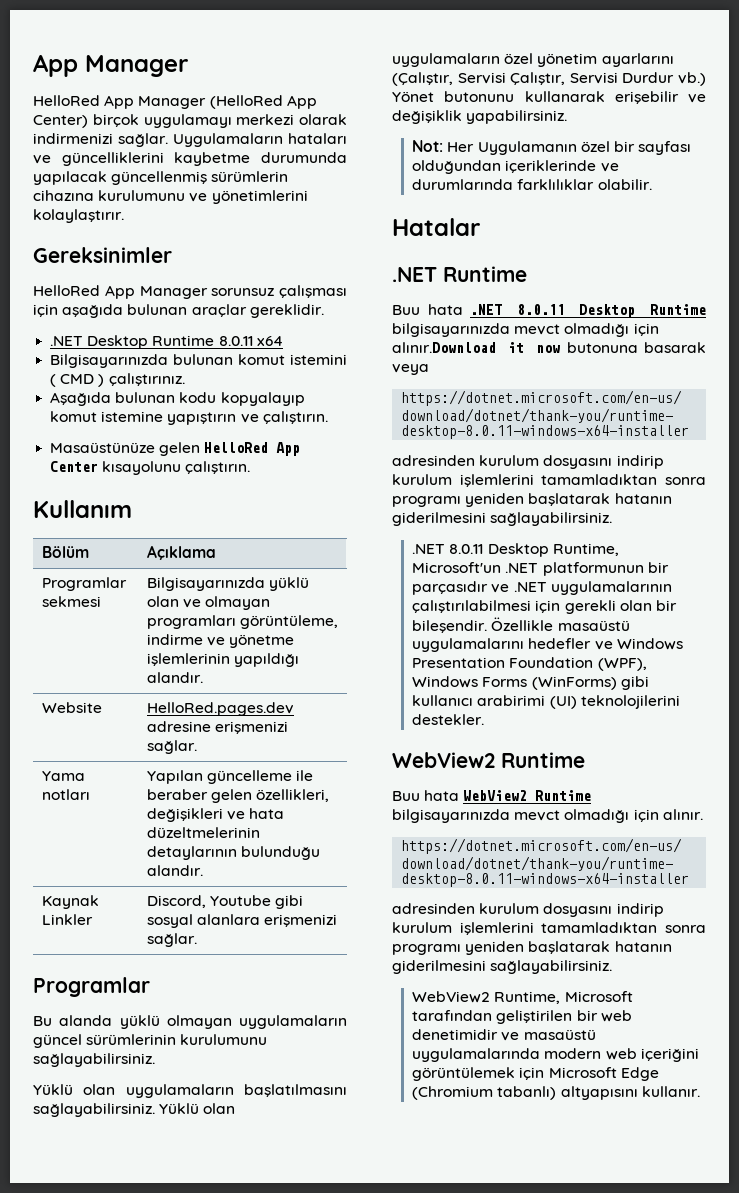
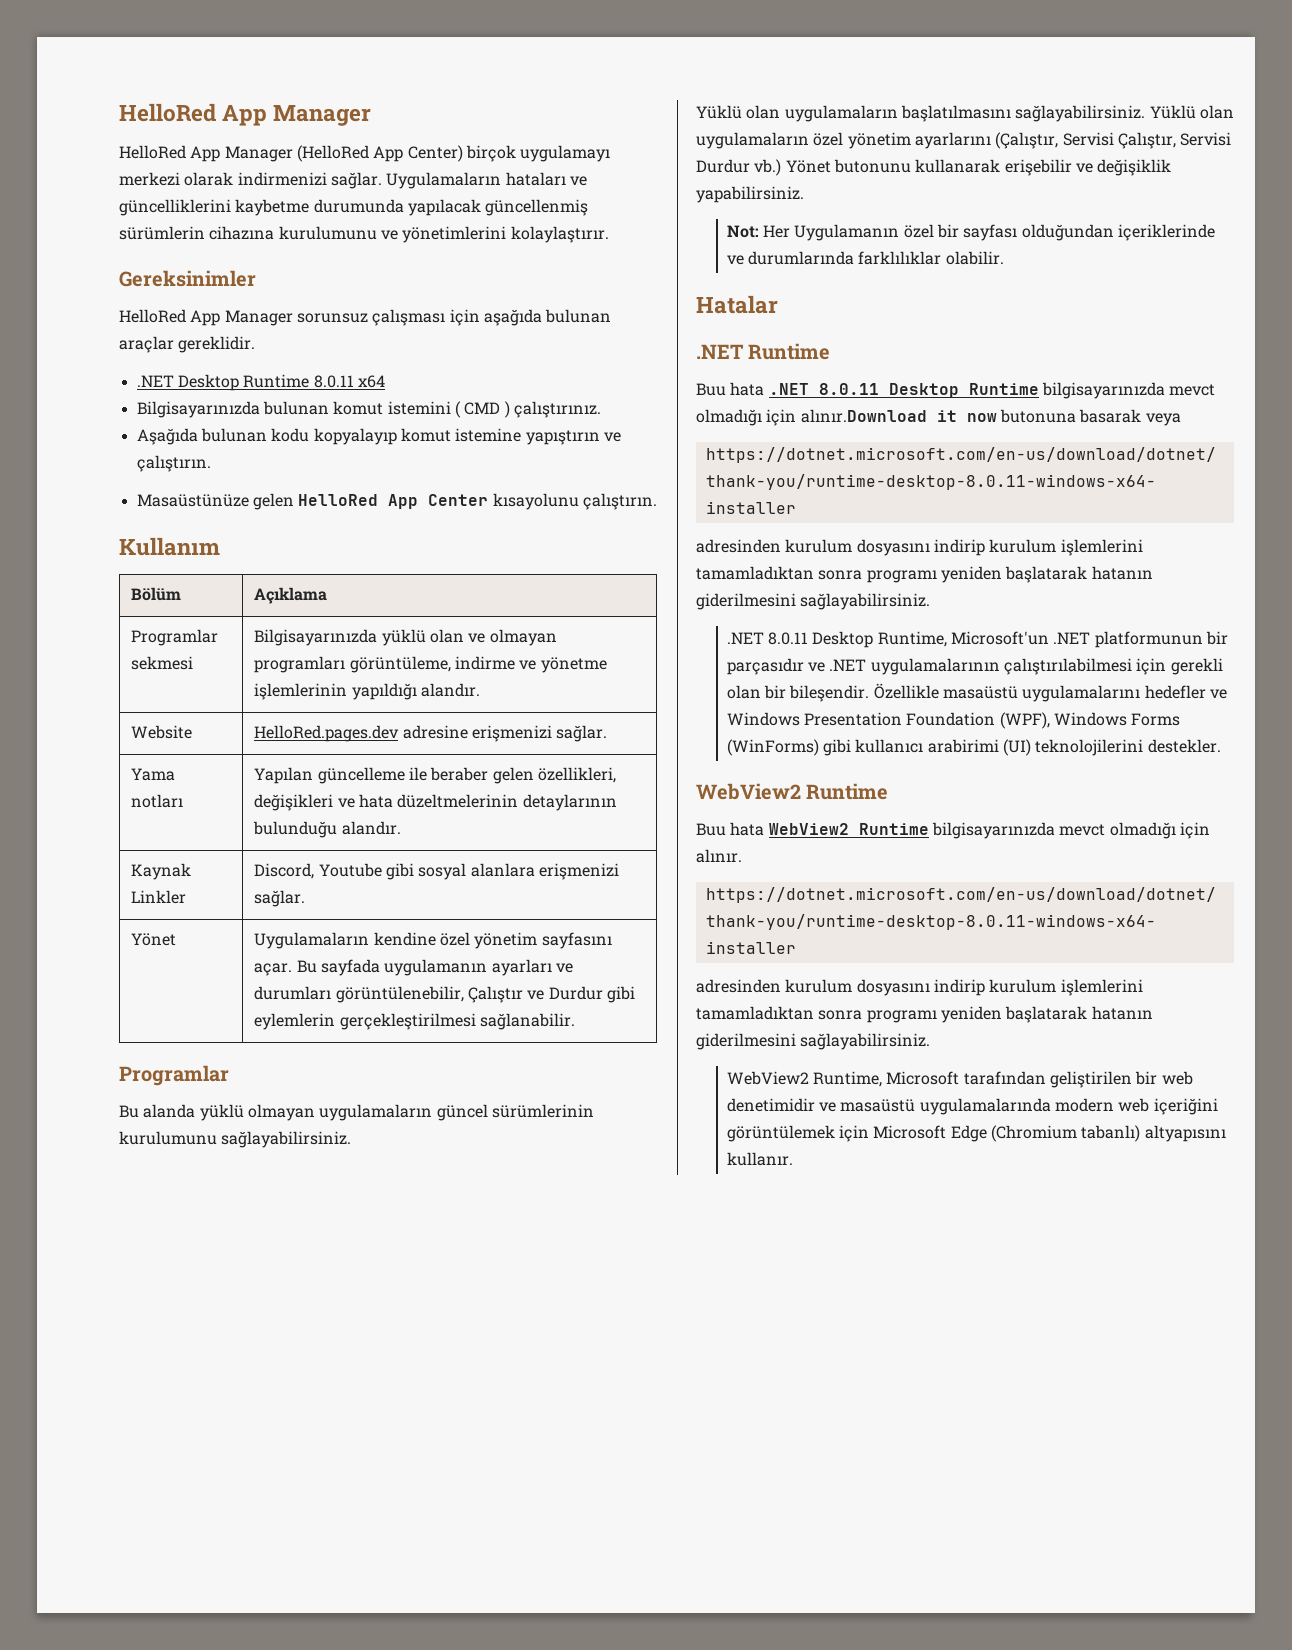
(33, 65) none -> [119,103,216,122] HelloRed
(197, 940) none -> [131,933,177,946] [254,932,612,949] [254,959,573,976] [254,986,635,1003] [254,1013,575,1030] // Yönet | Uygulamaların kendine özel yönetim sayfasını açar. Bu sayfada uygulamanın ayarları ve durumları görüntülenebilir, Çalıştır ve Durdur gibi eylemlerin gerçekleştirilmesi sağlanabilir.

